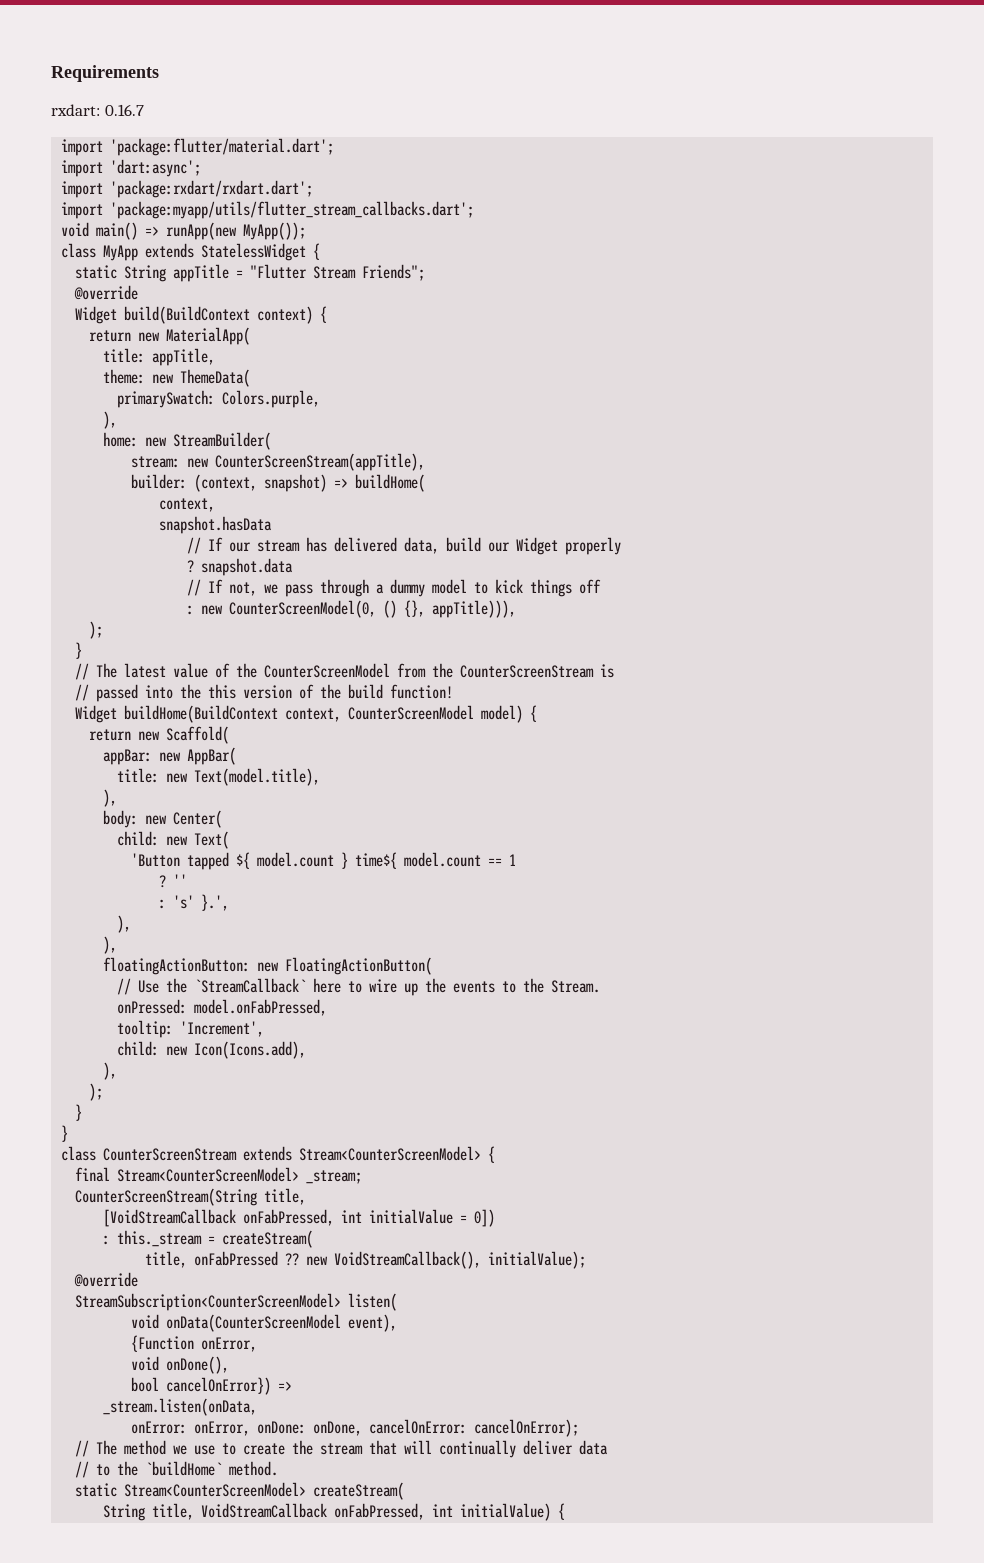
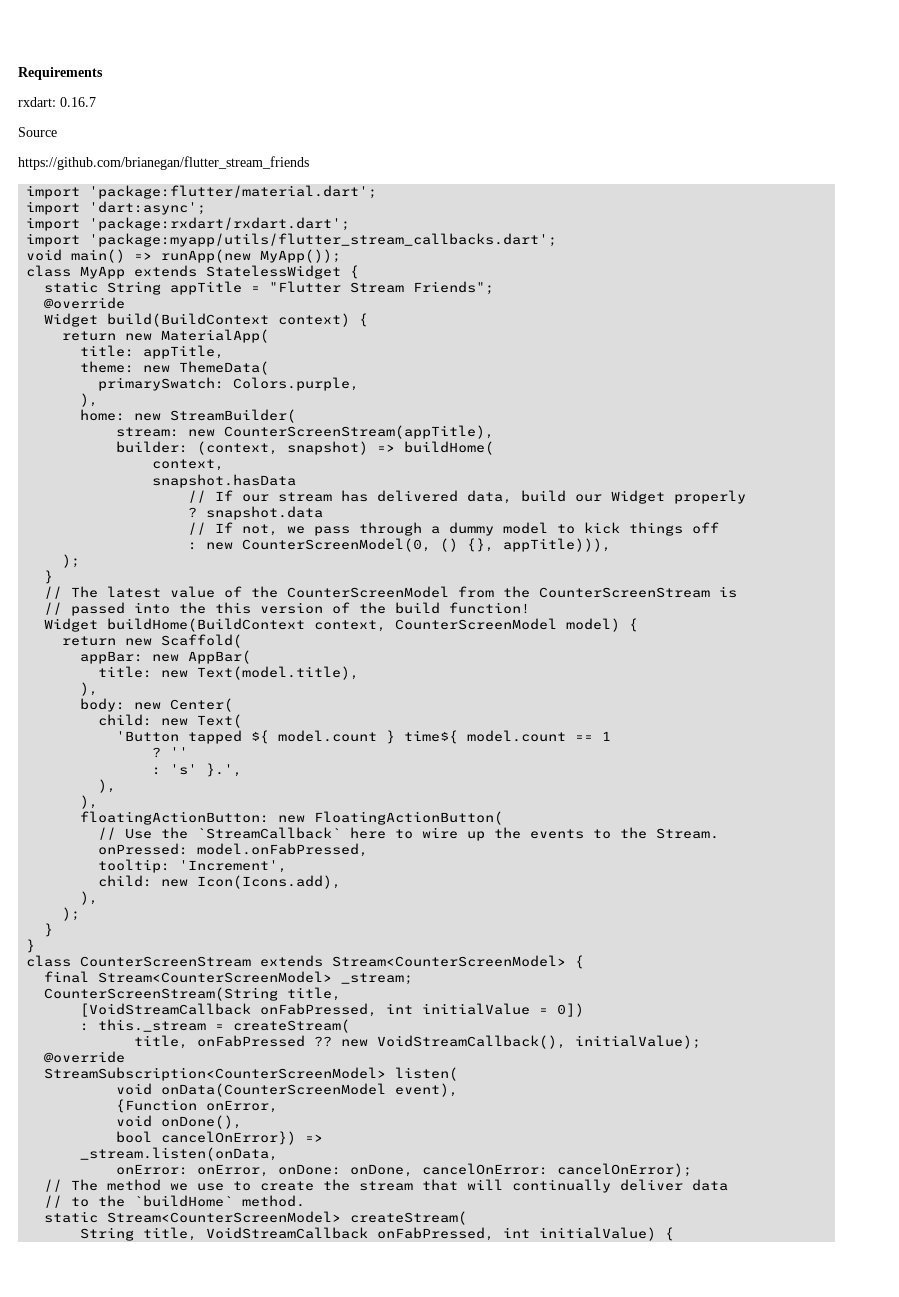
(144, 110) none -> [18,127,57,137] [18,156,309,170] // Source // https://github.com/brianegan/flutter_stream_friends

